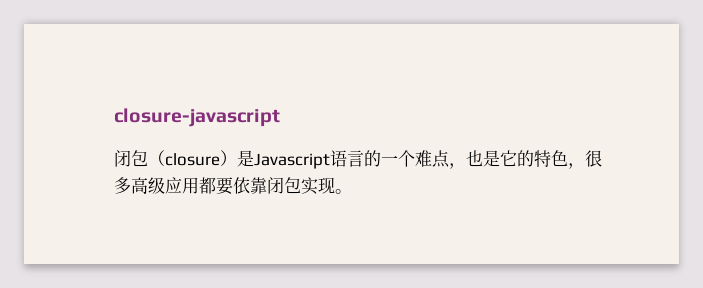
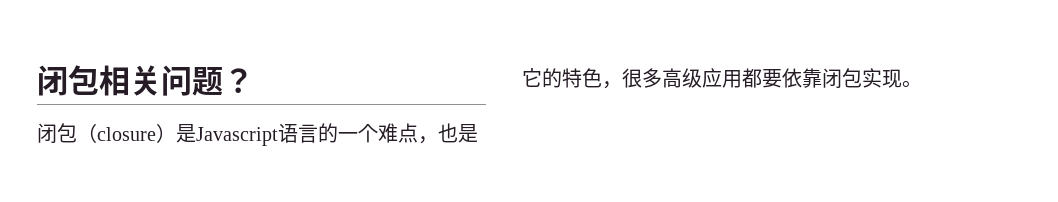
[114,108,280,127] closure-javascript -> [37,65,254,96] 闭包相关问题？

